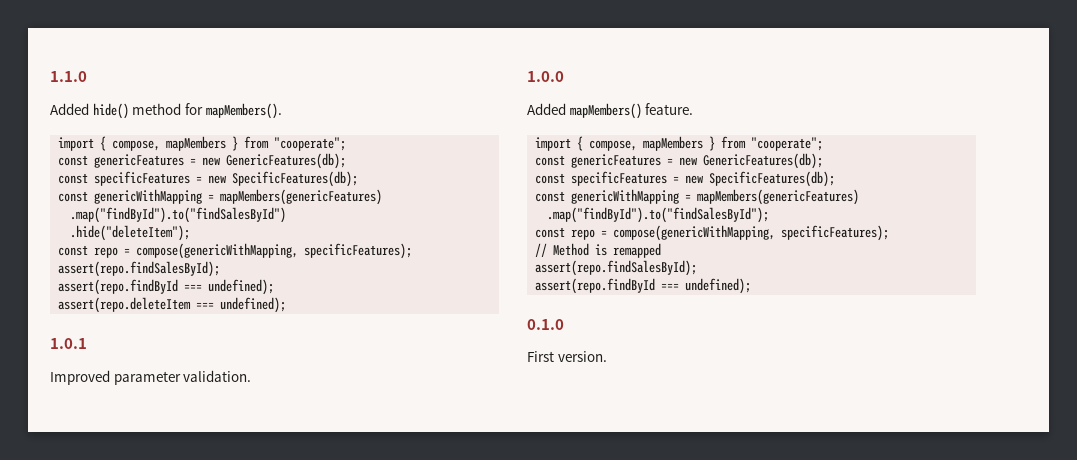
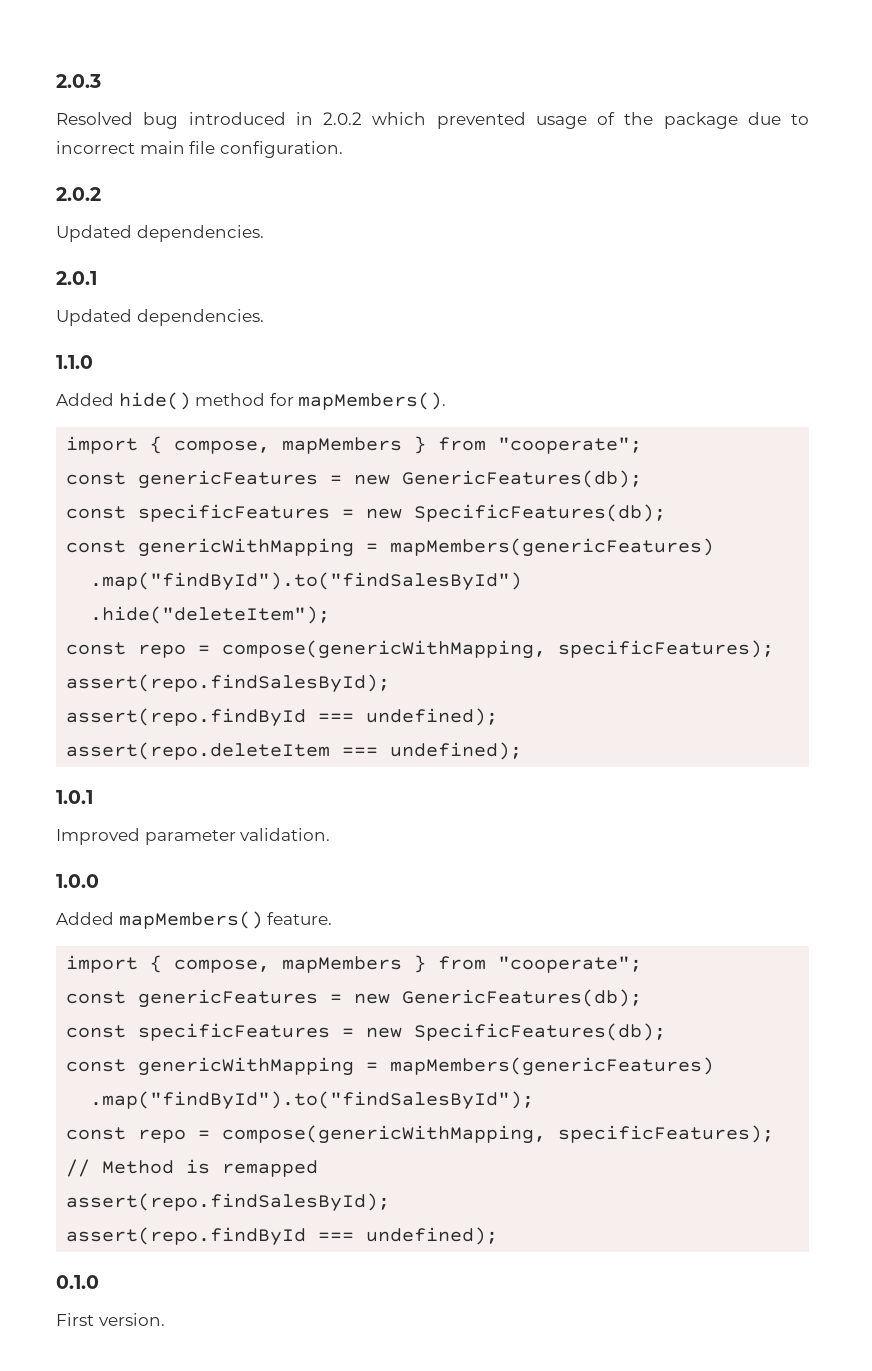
(50, 76) none -> [56,74,101,88] [56,112,809,129] [56,141,343,158] [56,187,101,201] [56,225,264,242] [56,271,97,285] [56,309,264,326] 2.0.3 // Resolved bug introduced in 2.0.2 which prevented usage of the package due to incorrect main file configuration. // 2.0.2 // Updated dependencies. // 2.0.1 // Updated dependencies. //

